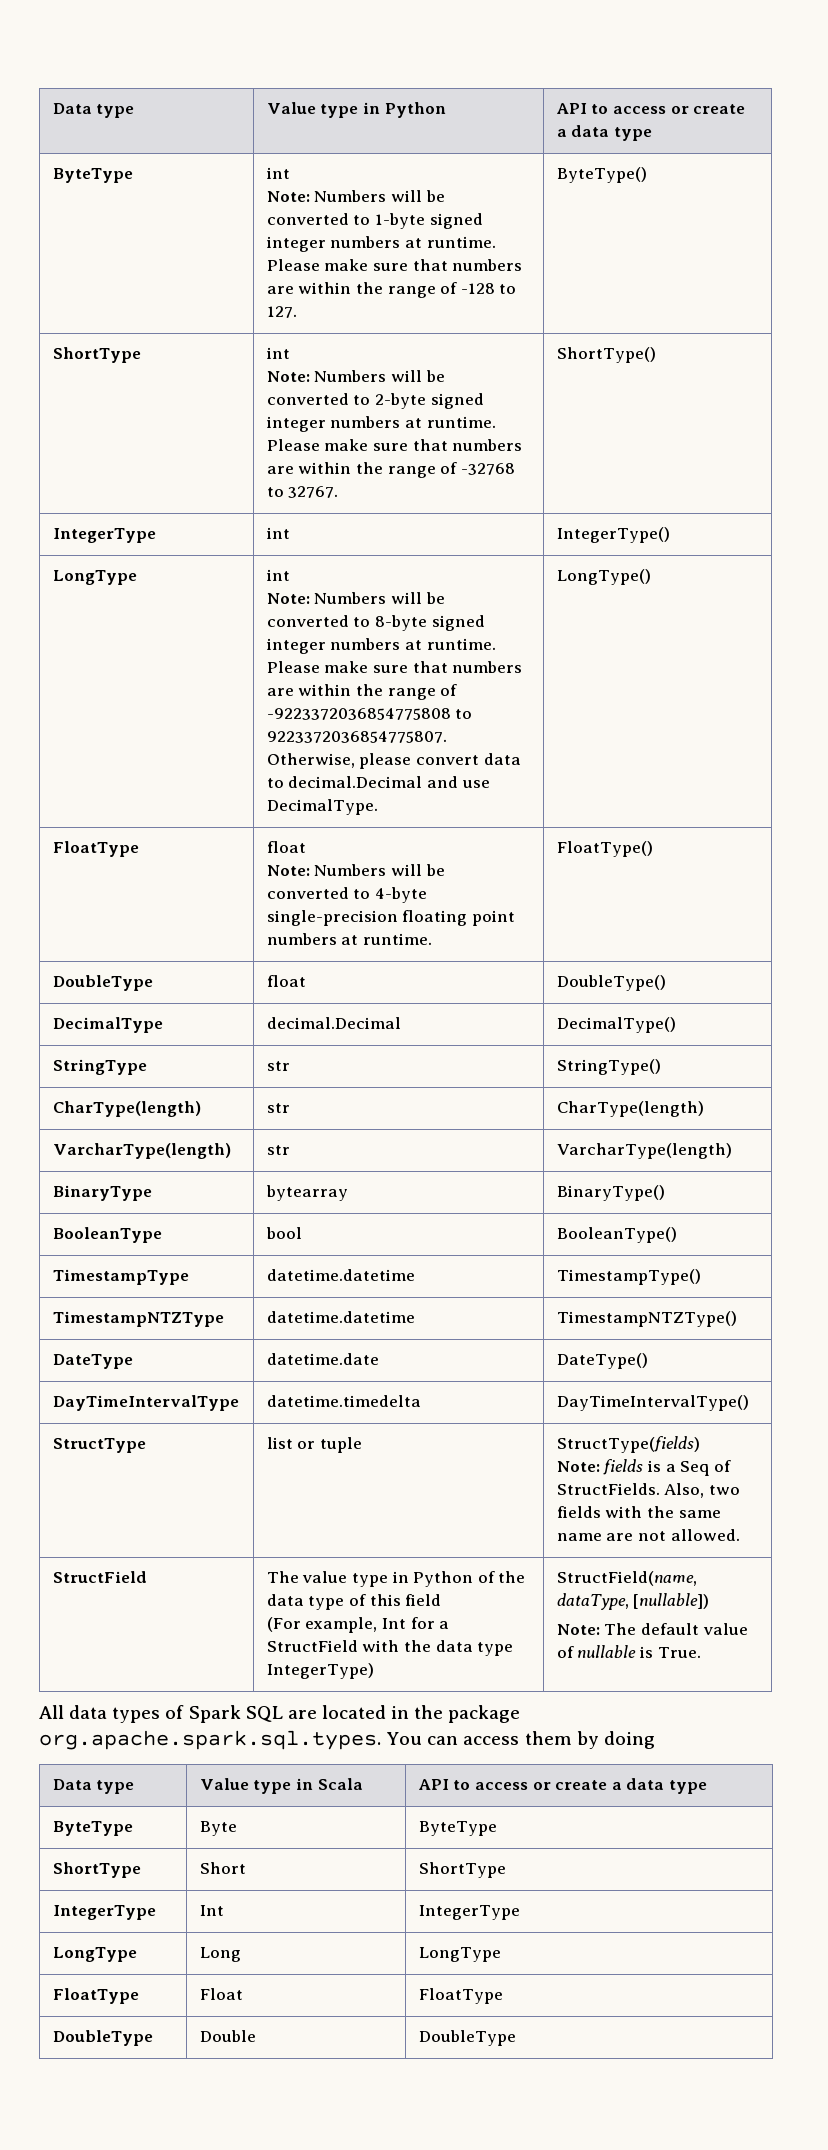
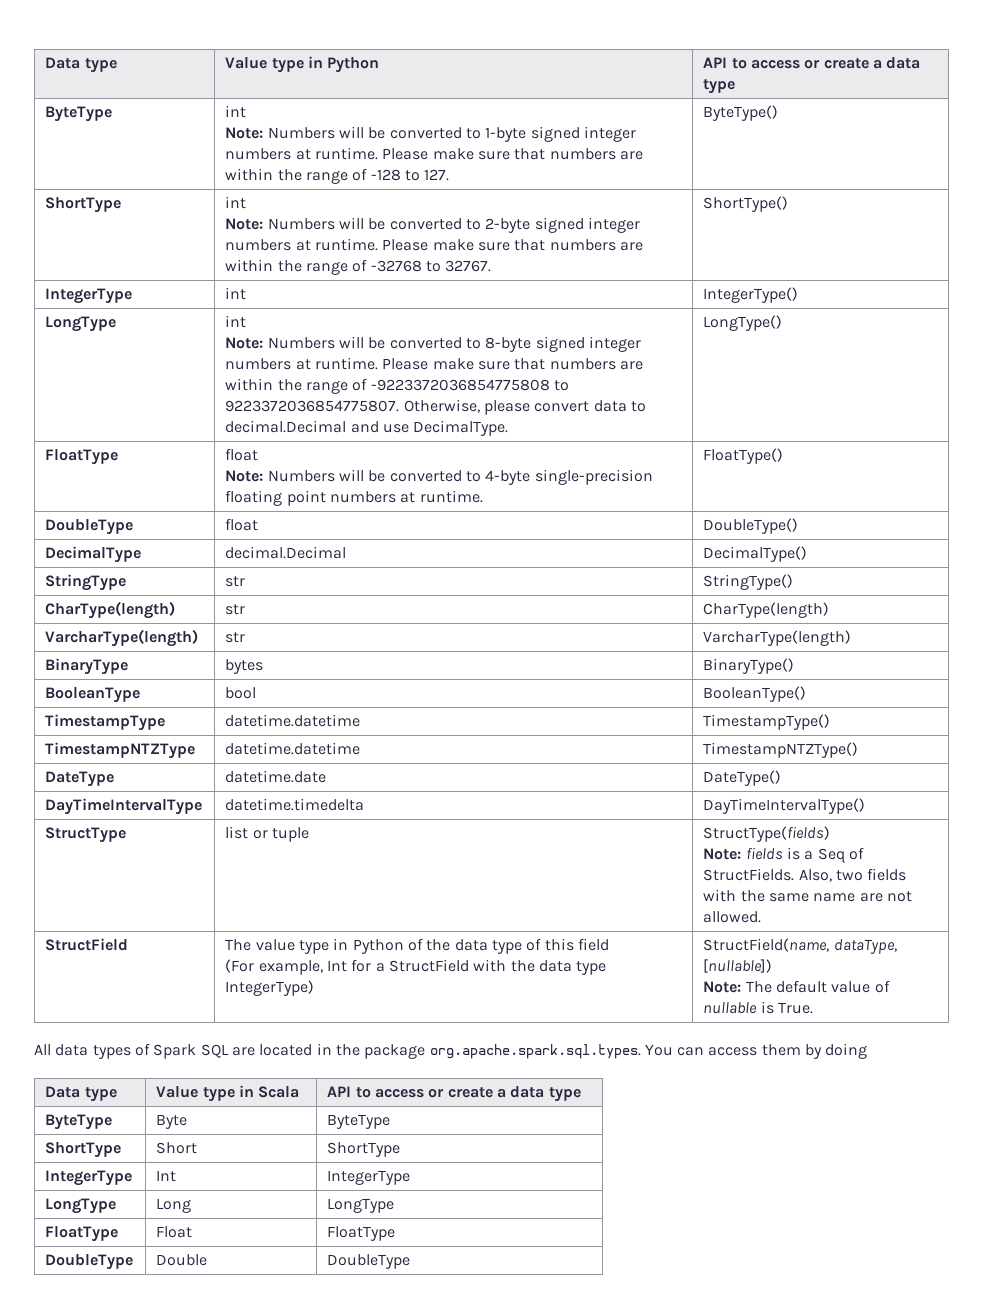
[265,1185,348,1201] bytearray -> [225,659,264,674] bytes

